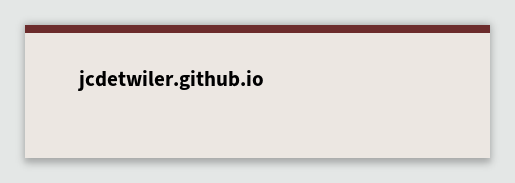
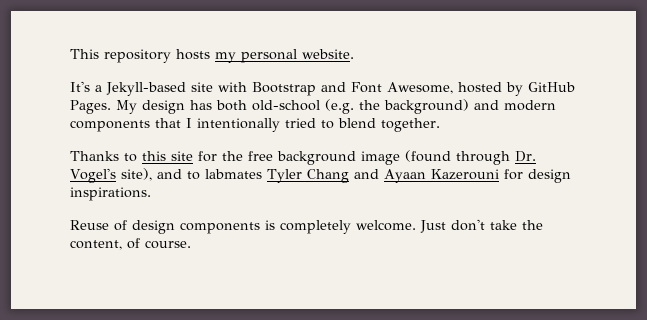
[77,70,264,91] jcdetwiler.github.io -> [70,49,354,63] [70,81,575,96] [70,99,556,114] [70,118,440,132] [70,150,536,165] [70,168,571,183] [70,187,151,201] [70,219,543,234] [70,238,191,250] This repository hosts my personal website. // It's a Jekyll-based site with Bootstrap and Font Awesome, hosted by GitHub Pages. My design has both old-school (e.g. the background) and modern components that I intentionally tried to blend together. // Thanks to this site for the free background image (found through Dr. Vogel's site), and to labmates Tyler Chang and Ayaan Kazerouni for design inspirations. // Reuse of design components is completely welcome. Just don't take the content, of course.

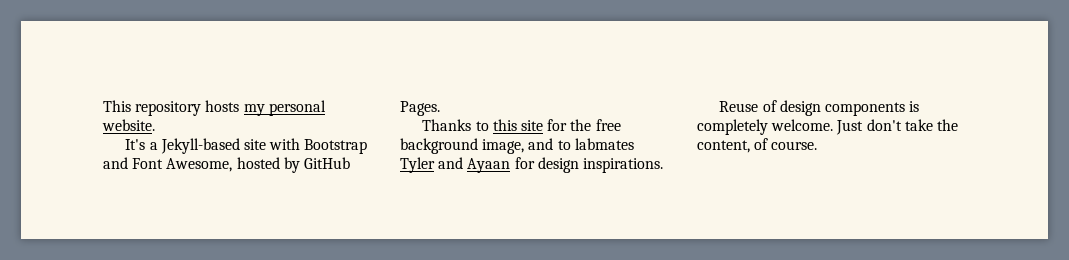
[116,99,556,114] [70,118,440,132] My design has both old-school (e.g. the background) and modern components that I intentionally tried to blend together. -> (440, 108) none
[361,150,536,165] [70,168,152,183] image (found through Dr. Vogel's site), -> [482,139,525,154] image,
[306,169,349,183] Chang -> (435, 165) none
[430,169,499,180] Kazerouni -> (511, 165) none

